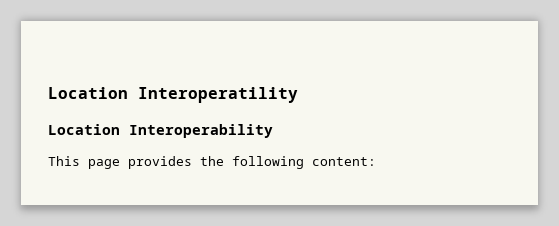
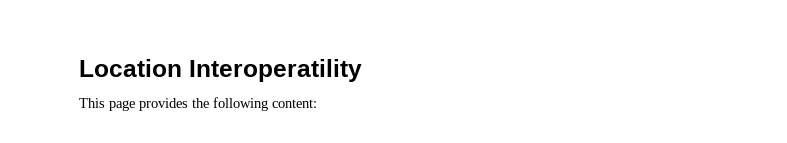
[48,124,273,138] // Location Interoperability -> (362, 70) none

